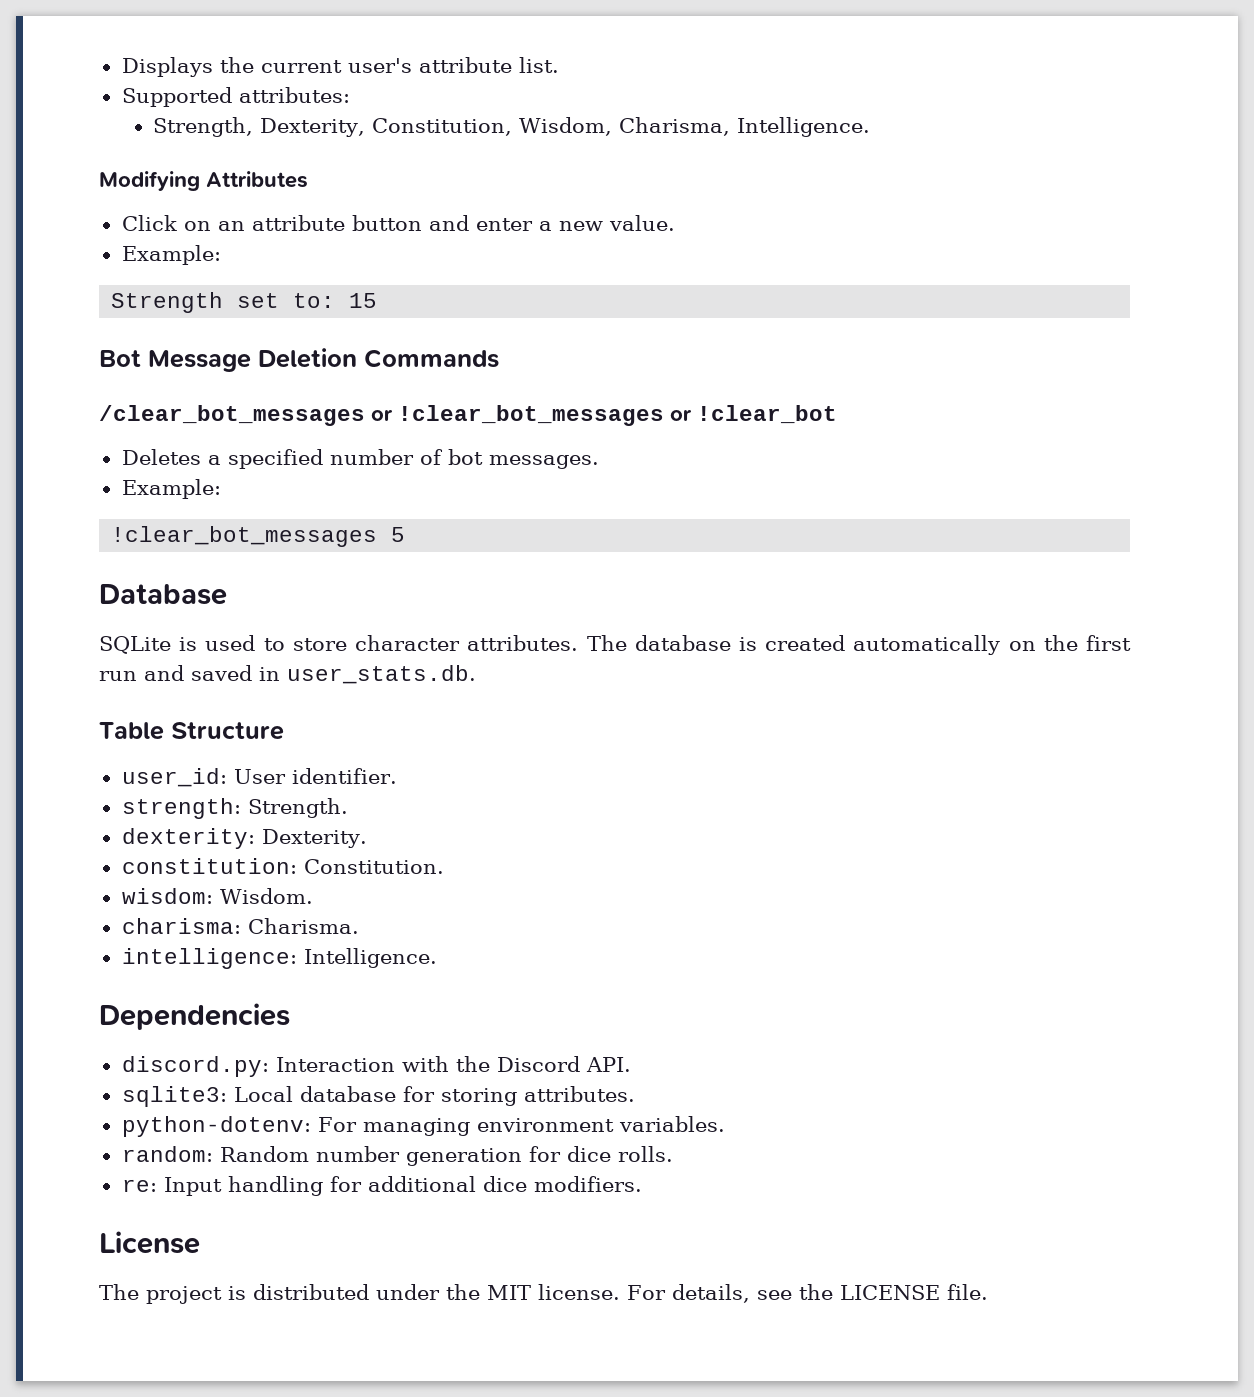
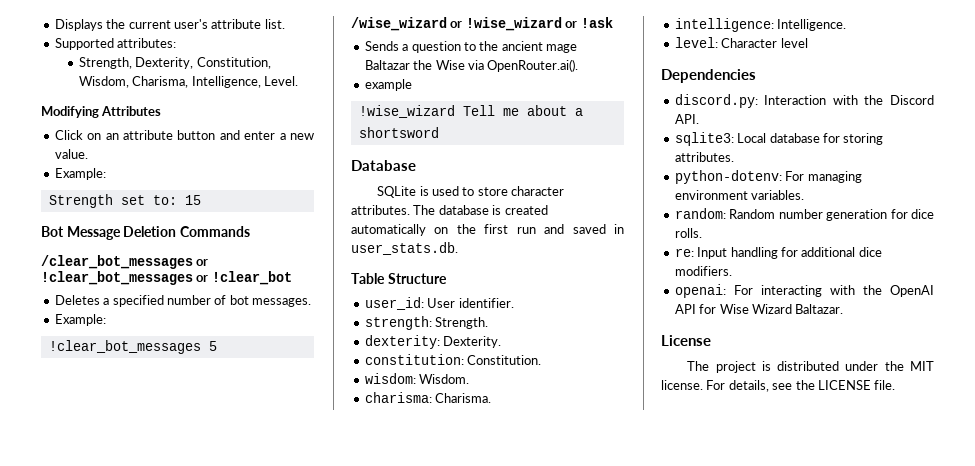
[737,117,871,137] Intelligence. -> [191,76,299,88] Intelligence, Level.
(406, 534) none -> [351,17,613,31] [364,41,577,53] [364,59,579,72] [364,79,412,91] [358,105,583,118] [358,127,439,138] // /wise_wizard or !wise_wizard or !ask // Sends a question to the ancient mage Baltazar the Wise via OpenRouter.ai(). // example // !wise_wizard Tell me about a shortsword
(437, 958) none -> [674,37,808,48] // level: Character level
(642, 1184) none -> [674,284,934,298] [674,304,844,314] // openai: For interacting with the OpenAI API for Wise Wizard Baltazar.

